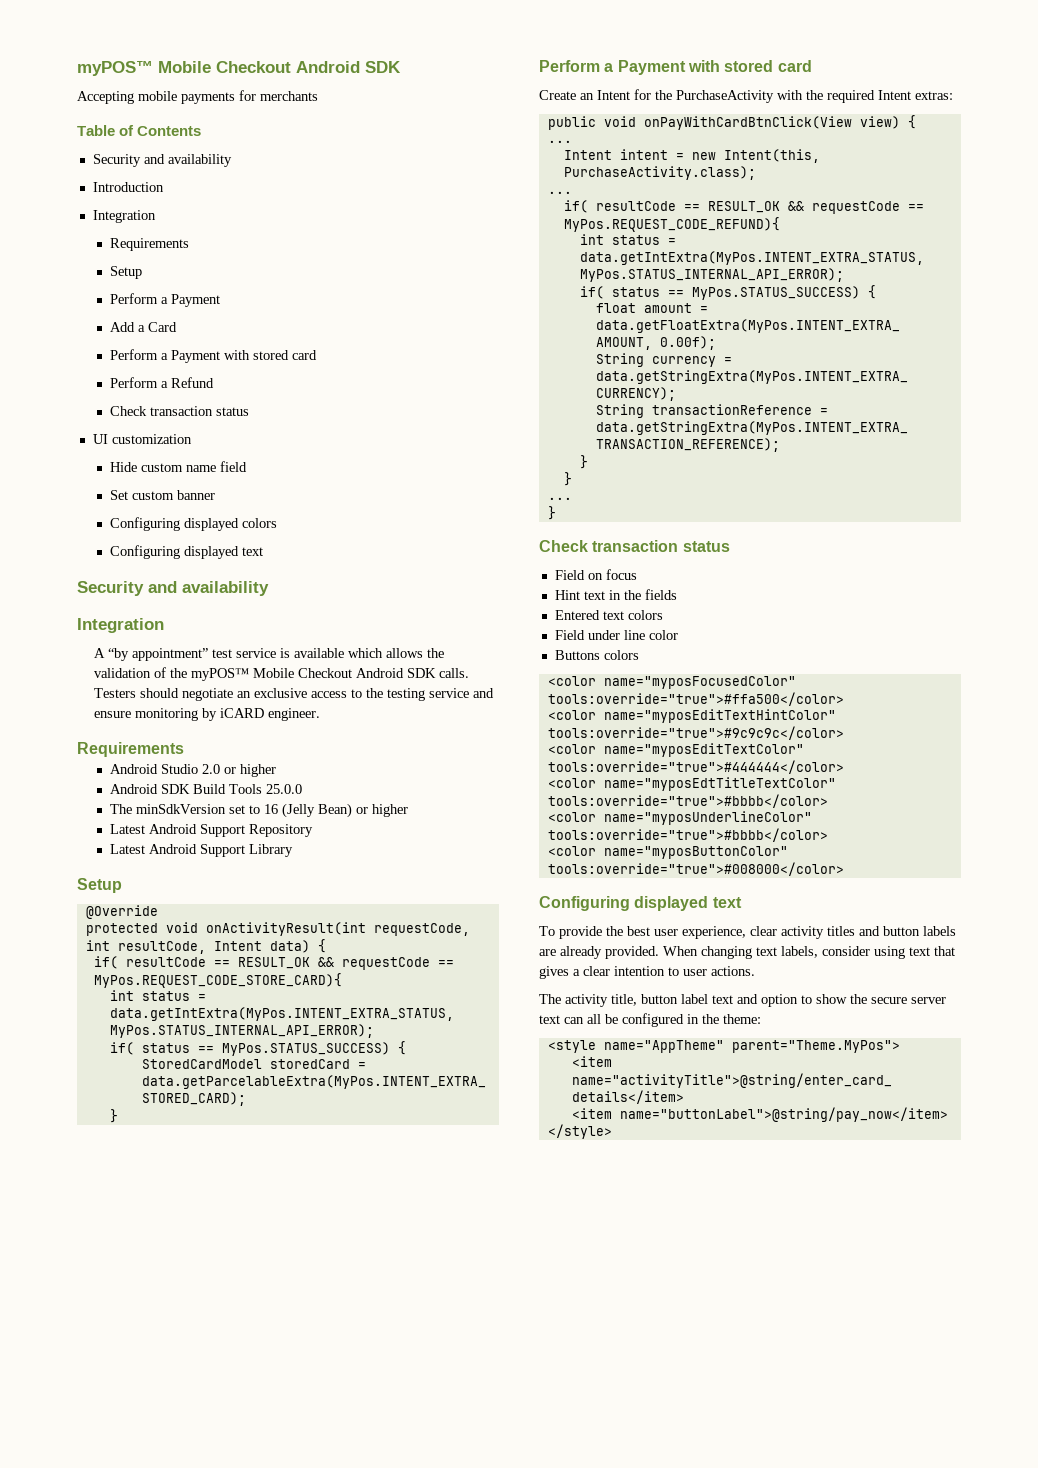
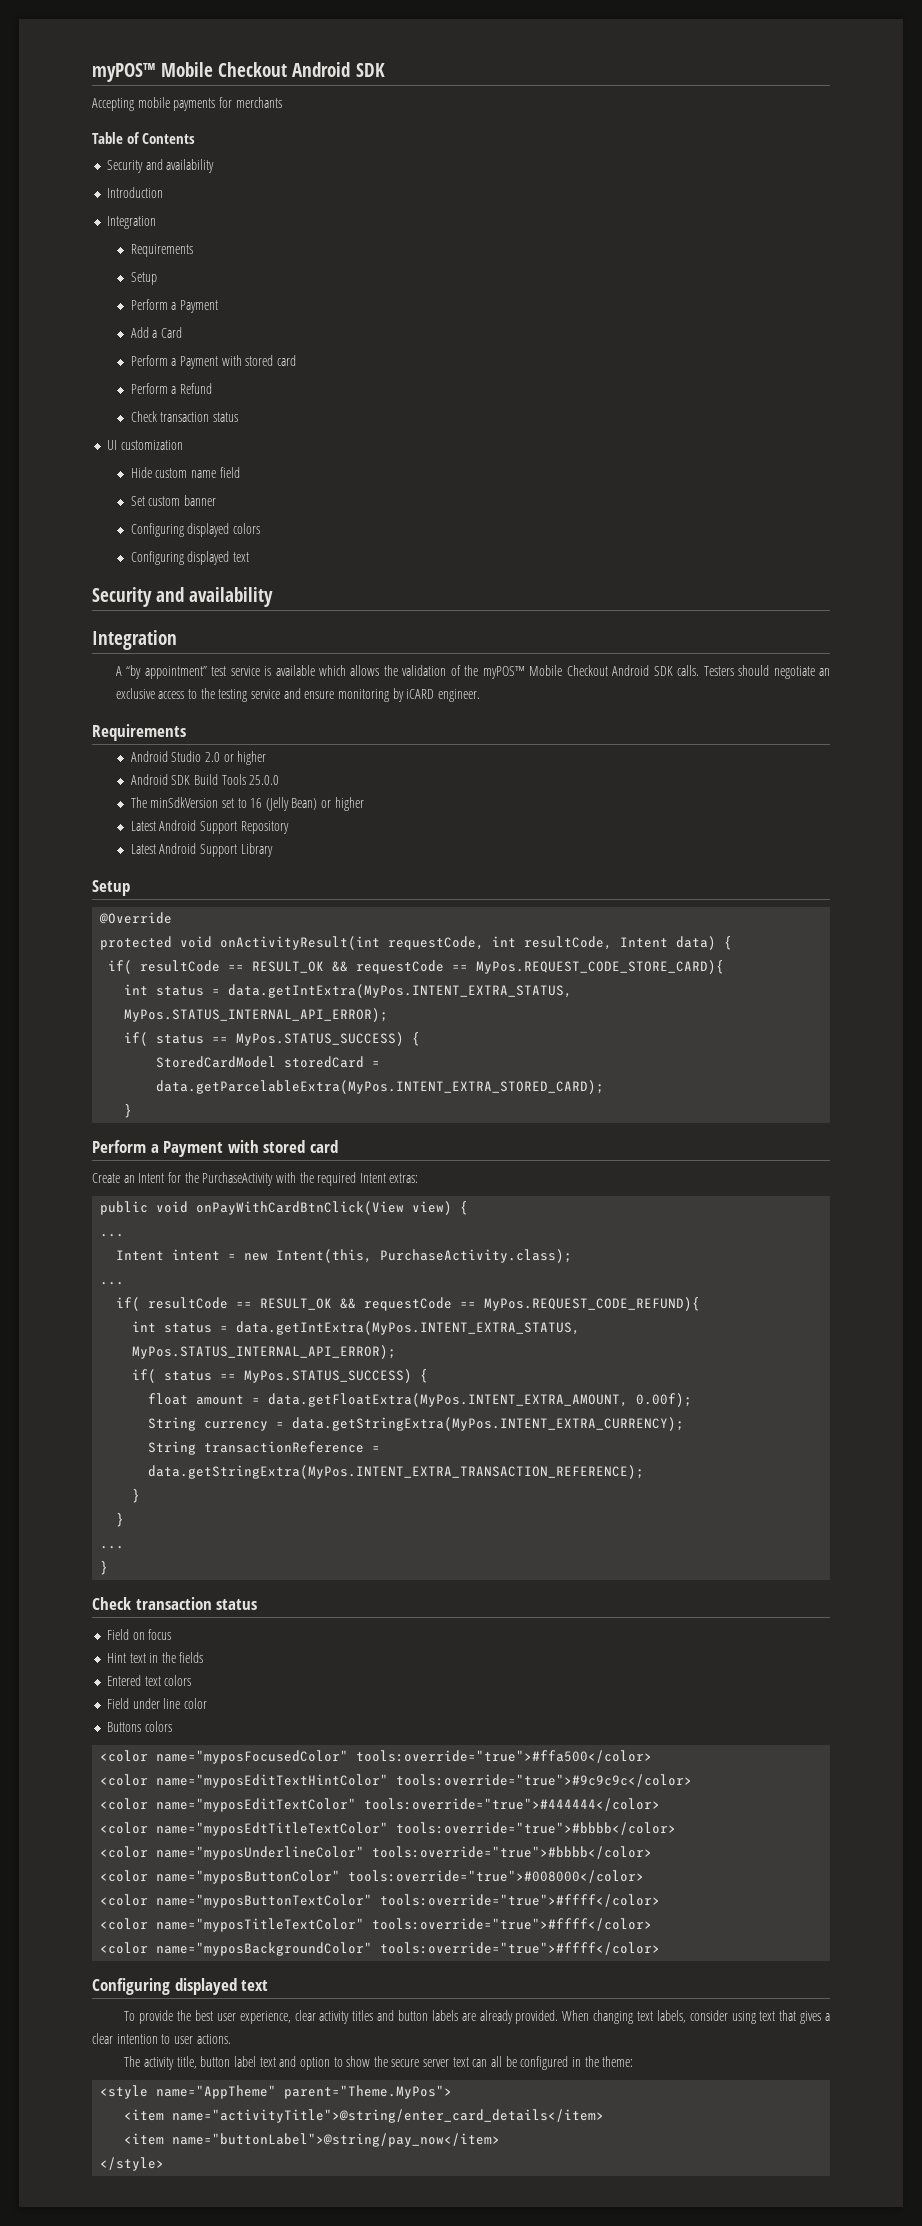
(844, 869) none -> [100,1894,661,1908] [100,1918,653,1932] [100,1942,661,1956] // <color name="myposButtonTextColor" tools:override="true">#ffff</color> // <color name="myposTitleTextColor" tools:override="true">#ffff</color> // <color name="myposBackgroundColor" tools:override="true">#ffff</color>

